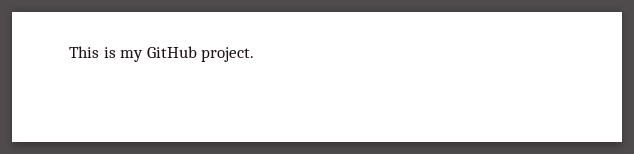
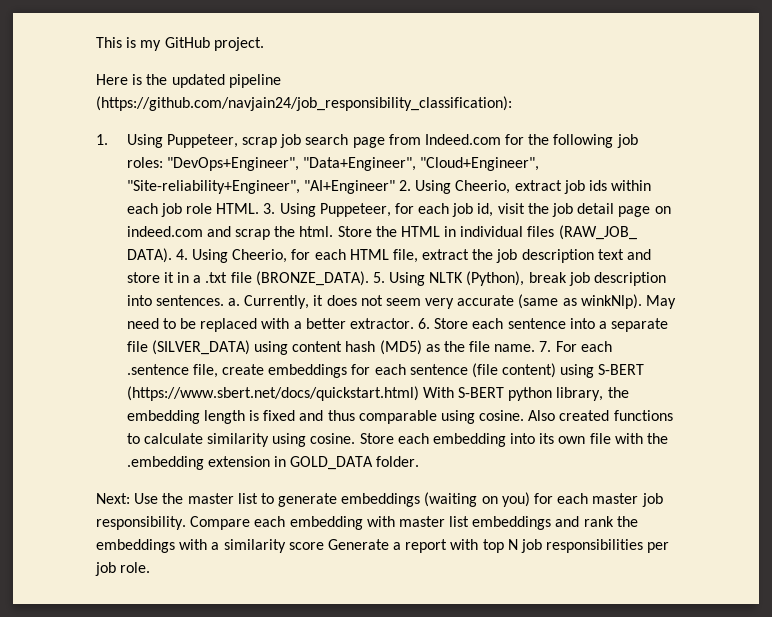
(255, 54) none -> [96,74,281,88] [96,96,512,111] [96,134,638,148] [126,157,540,171] [126,180,652,194] [126,203,671,217] [126,225,637,240] [126,248,651,263] [126,271,666,286] [126,294,676,309] [126,318,669,332] [126,340,612,355] [126,363,645,378] [126,386,629,401] [126,410,673,424] [126,433,668,447] [126,456,420,470] [96,492,663,507] [96,516,638,530] [96,539,670,553] [95,562,151,576] // Here is the updated pipeline (https://github.com/navjain24/job_responsibility_classification): // 1. Using Puppeteer, scrap job search page from Indeed.com for the following job roles: "DevOps+Engineer", "Data+Engineer", "Cloud+Engineer", "Site-reliability+Engineer", "AI+Engineer" 2. Using Cheerio, extract job ids within each job role HTML. 3. Using Puppeteer, for each job id, visit the job detail page on indeed.com and scrap the html. Store the HTML in individual files (RAW_JOB_ DATA). 4. Using Cheerio, for each HTML file, extract the job description text and store it in a .txt file (BRONZE_DATA). 5. Using NLTK (Python), break job description into sentences. a. Currently, it does not seem very accurate (same as winkNlp). May need to be replaced with a better extractor. 6. Store each sentence into a separate file (SILVER_DATA) using content hash (MD5) as the file name. 7. For each .sentence file, create embeddings for each sentence (file content) using S-BERT (https://www.sbert.net/docs/quickstart.html) With S-BERT python library, the embedding length is fixed and thus comparable using cosine. Also created functions to calculate similarity using cosine. Store each embedding into its own file with the .embedding extension in GOLD_DATA folder. // Next: Use the master list to generate embeddings (waiting on you) for each master job responsibility. Compare each embedding with master list embeddings and rank the embeddings with a similarity score Generate a report with top N job responsibilities per job role.

